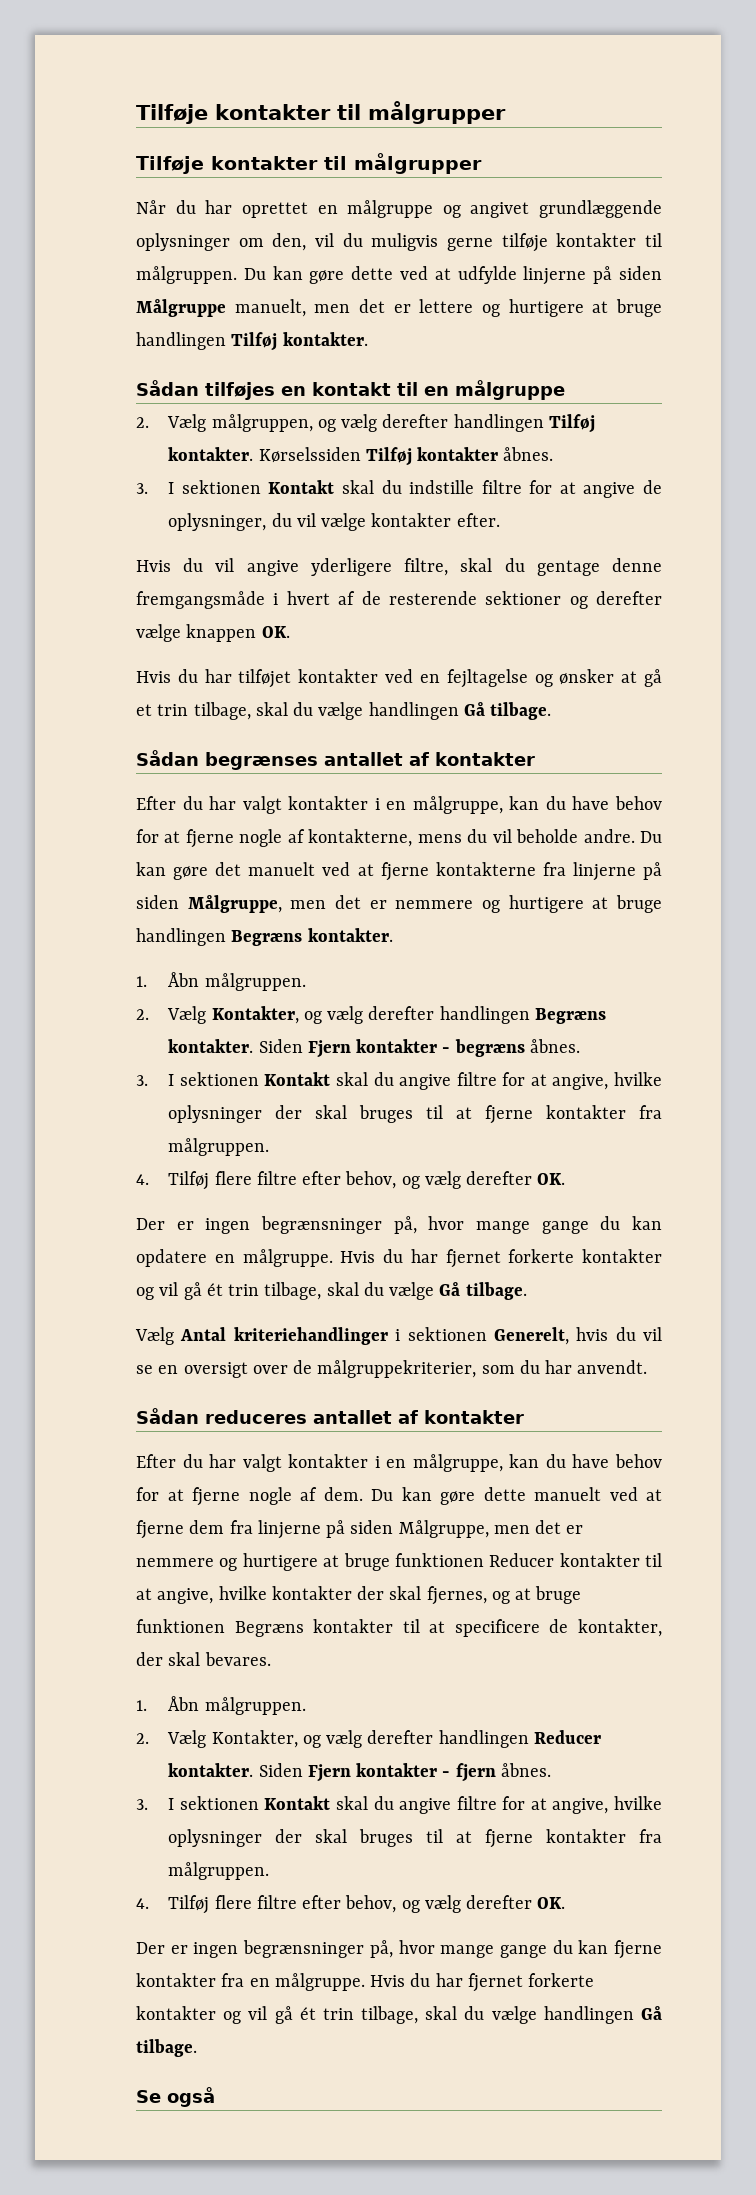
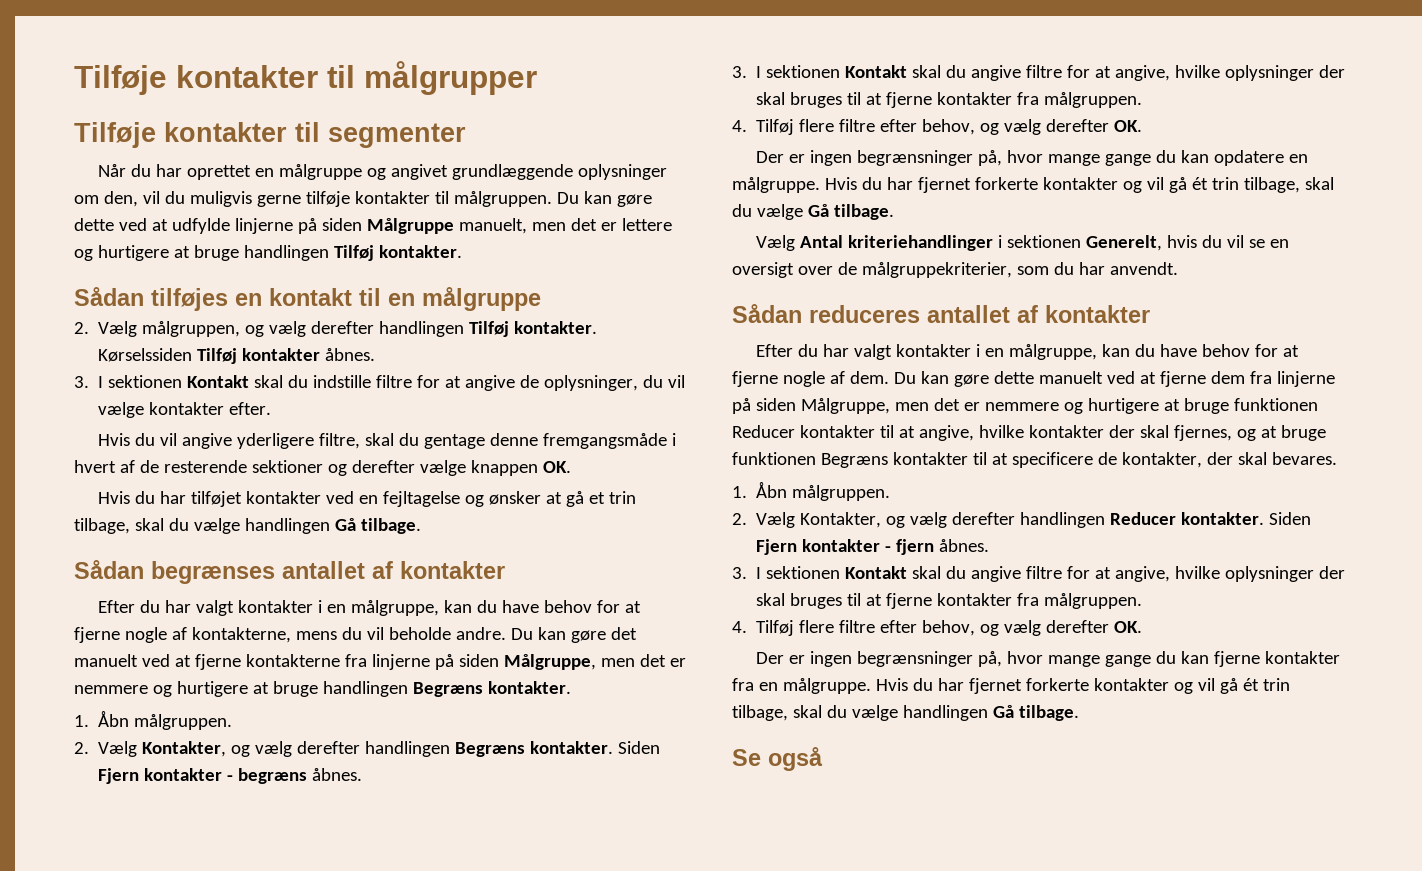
[354,153,482,174] målgrupper -> [328,123,466,148] segmenter

